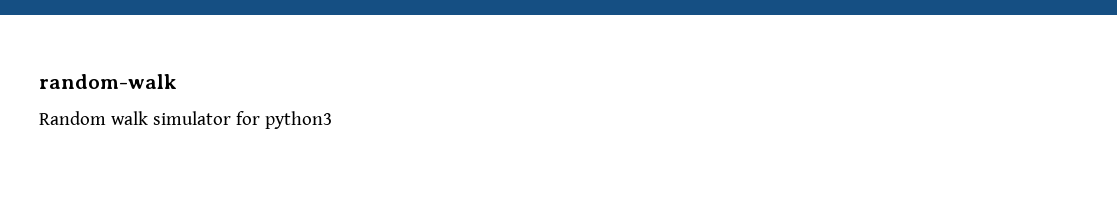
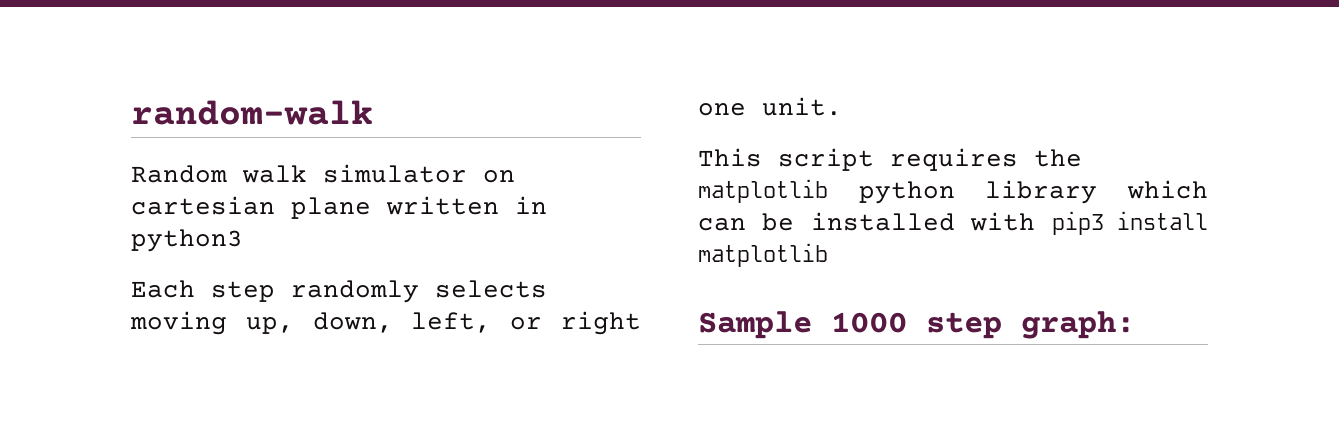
[235,111,332,129] for python3 -> [483,170,515,183] [131,196,547,219] [131,229,243,252] [131,280,547,303] [130,311,641,335] [698,97,842,116] [698,148,1082,171] [698,179,1208,204] [698,211,1208,235] [698,243,828,267] [698,311,1135,339] on cartesian plane written in python3 // Each step randomly selects moving up, down, left, or right one unit. // This script requires the matplotlib python library which can be installed with pip3 install matplotlib // Sample 1000 step graph:

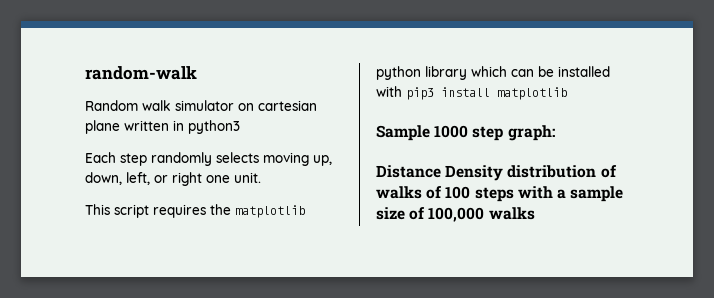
(1135, 325) none -> [376,165,617,181] [376,186,624,202] [376,207,535,222] // Distance Density distribution of walks of 100 steps with a sample size of 100,000 walks

